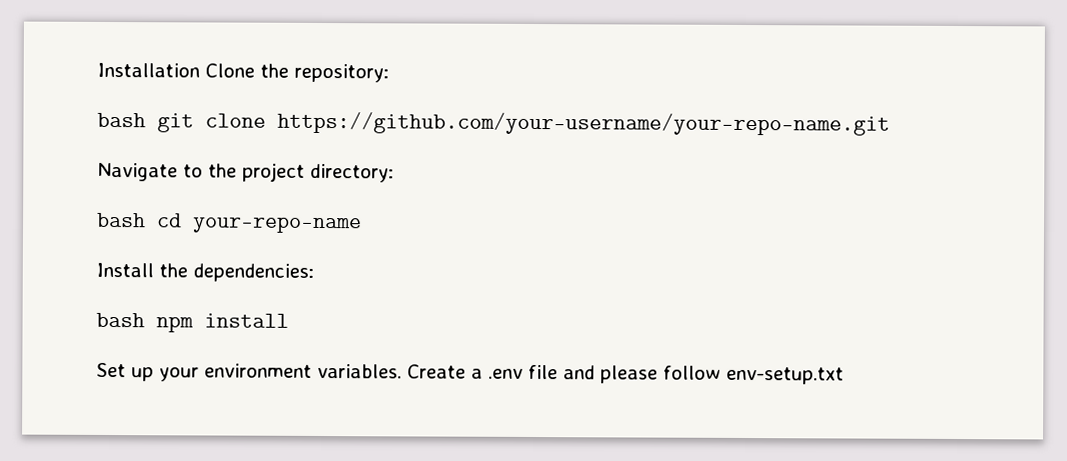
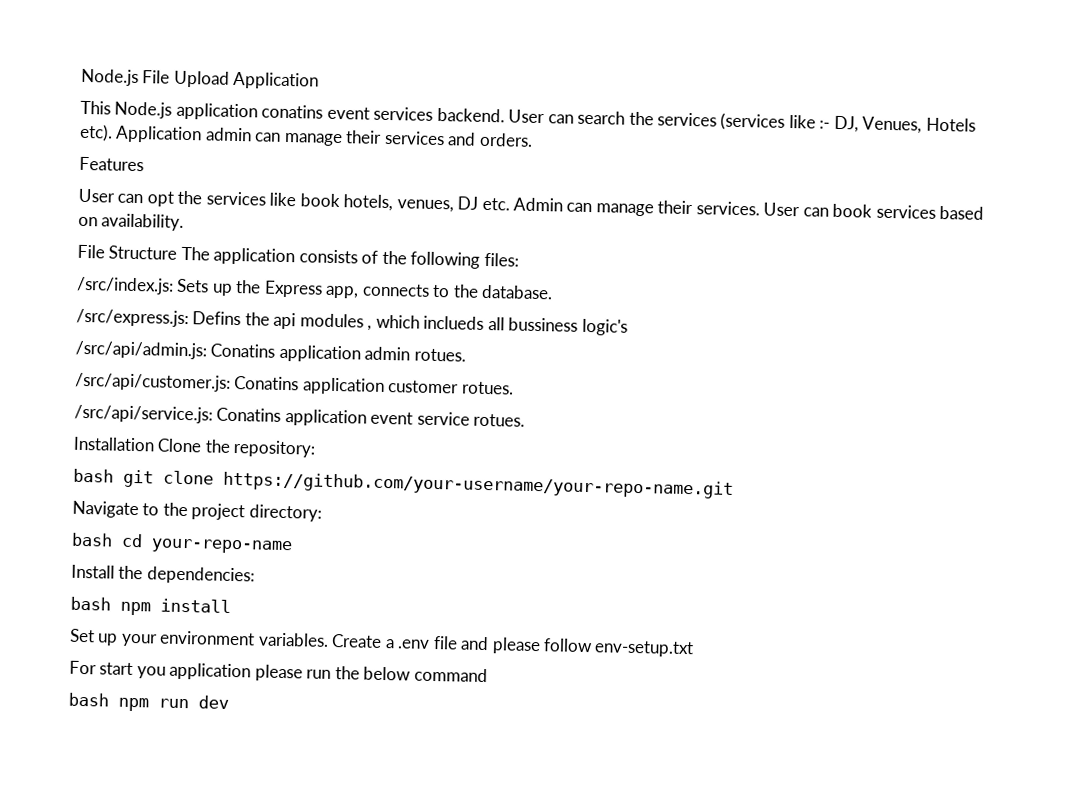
(97, 70) none -> [81,68,320,90] [80,100,976,134] [79,123,533,147] [79,156,144,172] [78,188,985,220] [78,213,185,231] [77,244,519,269] [76,276,554,300] [76,308,628,336] [75,340,466,363] [75,372,514,395] [74,404,526,427] Node.js File Upload Application // This Node.js application conatins event services backend. User can search the services (services like :- DJ, Venues, Hotels etc). Application admin can manage their services and orders. // Features // User can opt the services like book hotels, venues, DJ etc. Admin can manage their services. User can book services based on availability. // File Structure The application consists of the following files: // /src/index.js: Sets up the Express app, connects to the database. // /src/express.js: Defins the api modules , which inclueds all bussiness logic's // /src/api/admin.js: Conatins application admin rotues. // /src/api/customer.js: Conatins application customer rotues. // /src/api/service.js: Conatins application event service rotues. //
(844, 375) none -> [69,660,488,683] [68,692,229,712] // For start you application please run the below command // bash npm run dev

